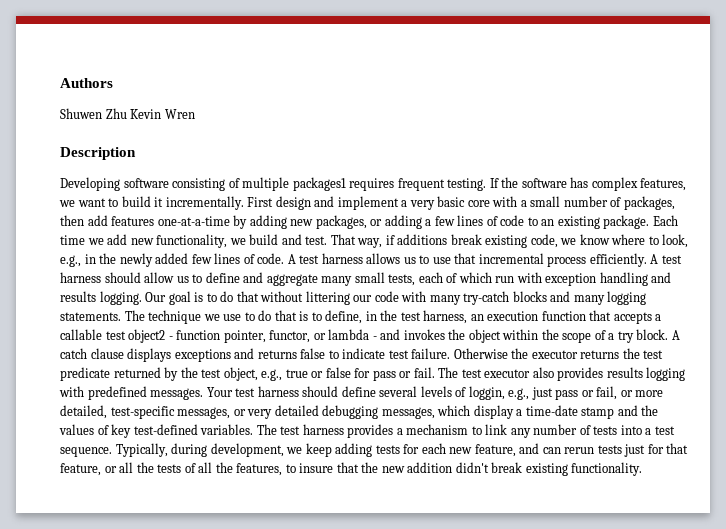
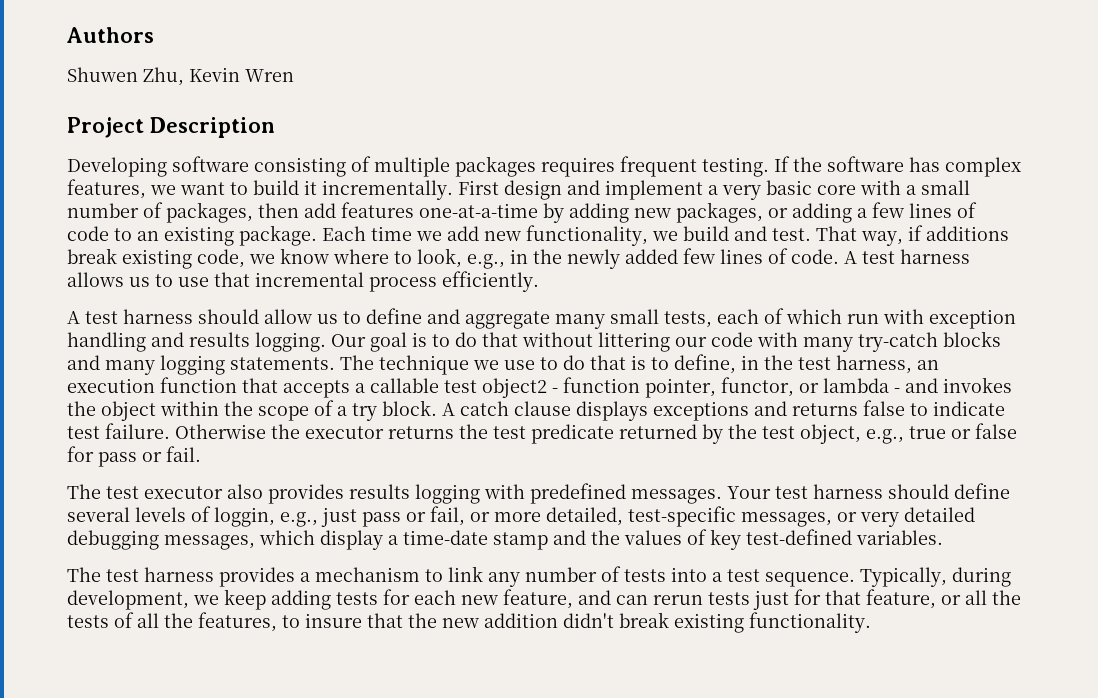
[105,108,127,119] Zhu -> [143,67,184,86] Zhu,
(195, 114) none -> [67,117,144,138] Project
[292,177,346,191] packages1 -> [455,156,536,177] packages
(647, 260) none -> (539, 281) //
(435, 372) none -> (201, 454) //
(254, 429) none -> (943, 537) //

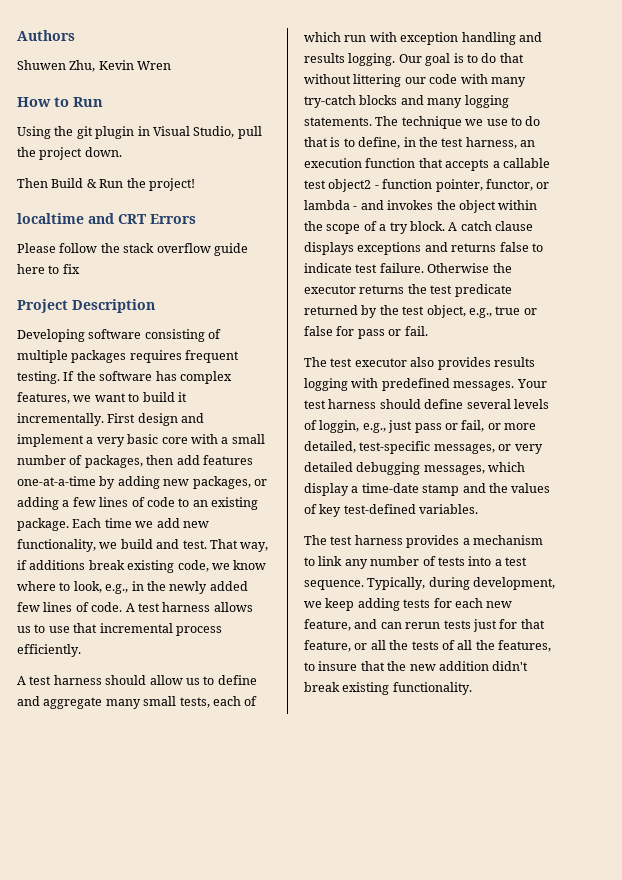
(294, 75) none -> [17,97,103,107] [17,126,262,139] [17,147,122,160] [17,178,195,191] [17,213,196,224] [17,243,248,256] [17,264,80,274] // How to Run // Using the git plugin in Visual Studio, pull the project down. // Then Build & Run the project! // localtime and CRT Errors // Please follow the stack overflow guide here to fix

